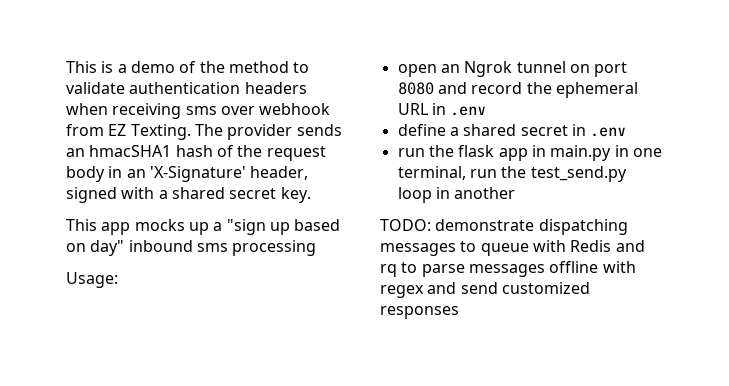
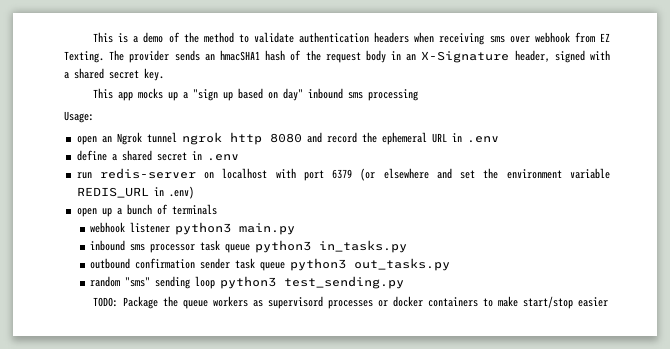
[149,166,246,182] 'X-Signature' -> [421,51,510,63] X-Signature
[569,62,628,77] on port -> [181,132,262,145] ngrok http
[428,145,662,161] [397,166,627,182] [397,187,516,203] [380,219,628,235] [380,240,645,256] [380,261,636,277] [380,282,590,298] [380,306,459,319] the flask app in main.py in one terminal, run the test_send.py loop in another // TODO: demonstrate dispatching messages to queue with Redis and rq to parse messages offline with regex and send customized responses -> [99,168,610,181] [76,186,194,199] [76,204,217,217] [90,222,296,235] [90,240,408,253] [90,258,451,271] [90,276,405,289] [93,296,609,309] redis-server on localhost with port 6379 (or elsewhere and set the environment variable REDIS_URL in .env) // open up a bunch of terminals // webhook listener python3 main.py // inbound sms processor task queue python3 in_tasks.py // outbound confirmation sender task queue python3 out_tasks.py // random "sms" sending loop python3 test_sending.py // TODO: Package the queue workers as supervisord processes or docker containers to make start/stop easier

